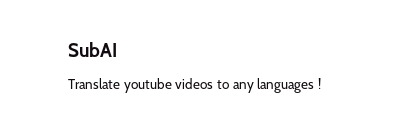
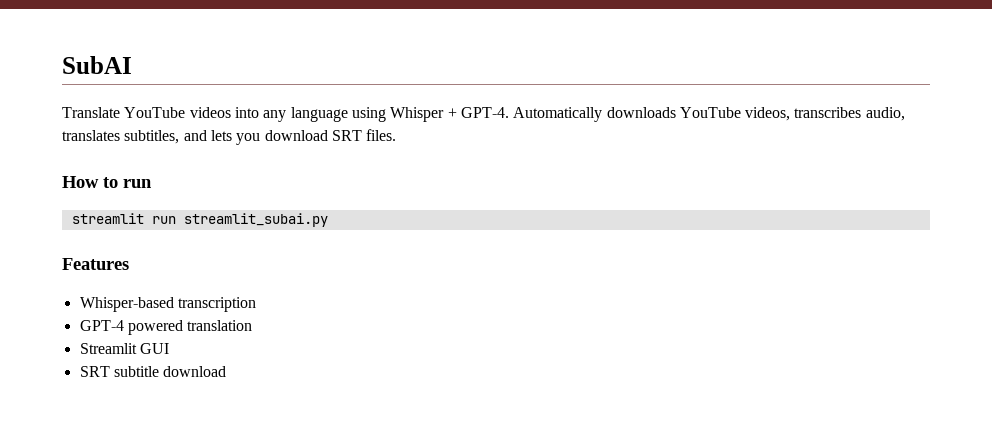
[123,78,321,93] youtube videos to any languages ! -> [124,107,905,122] [62,129,397,145] [62,176,152,188] [71,213,328,227] [62,258,129,270] [79,297,256,312] [79,320,253,335] [79,343,169,354] [79,366,227,377] YouTube videos into any language using Whisper + GPT-4. Automatically downloads YouTube videos, transcribes audio, translates subtitles, and lets you download SRT files. // How to run // streamlit run streamlit_subai.py // Features // Whisper-based transcription // GPT-4 powered translation // Streamlit GUI // SRT subtitle download

